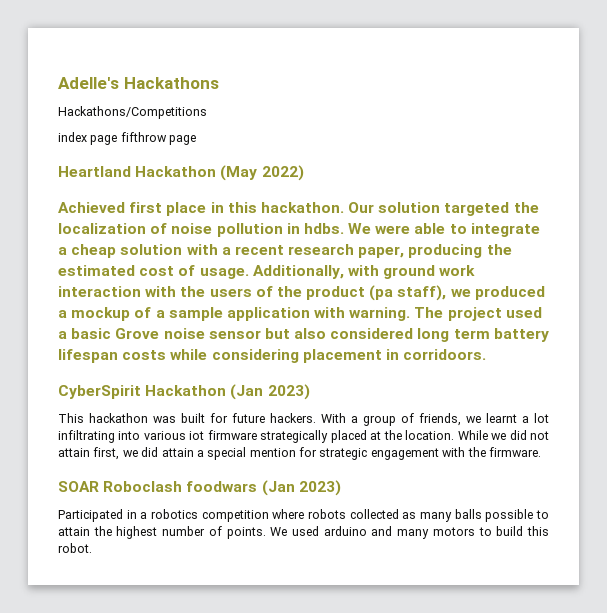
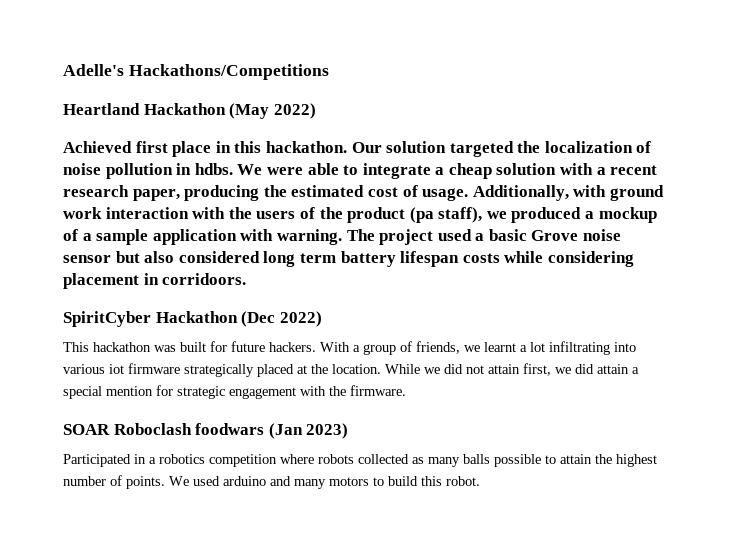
[123,77,219,89] Hackathons // -> (124, 70) none
[58,132,197,145] // index page fifthrow page -> (329, 72) none
[58,384,310,400] CyberSpirit Hackathon (Jan 2023) -> [63,311,322,327] SpiritCyber Hackathon (Dec 2022)

